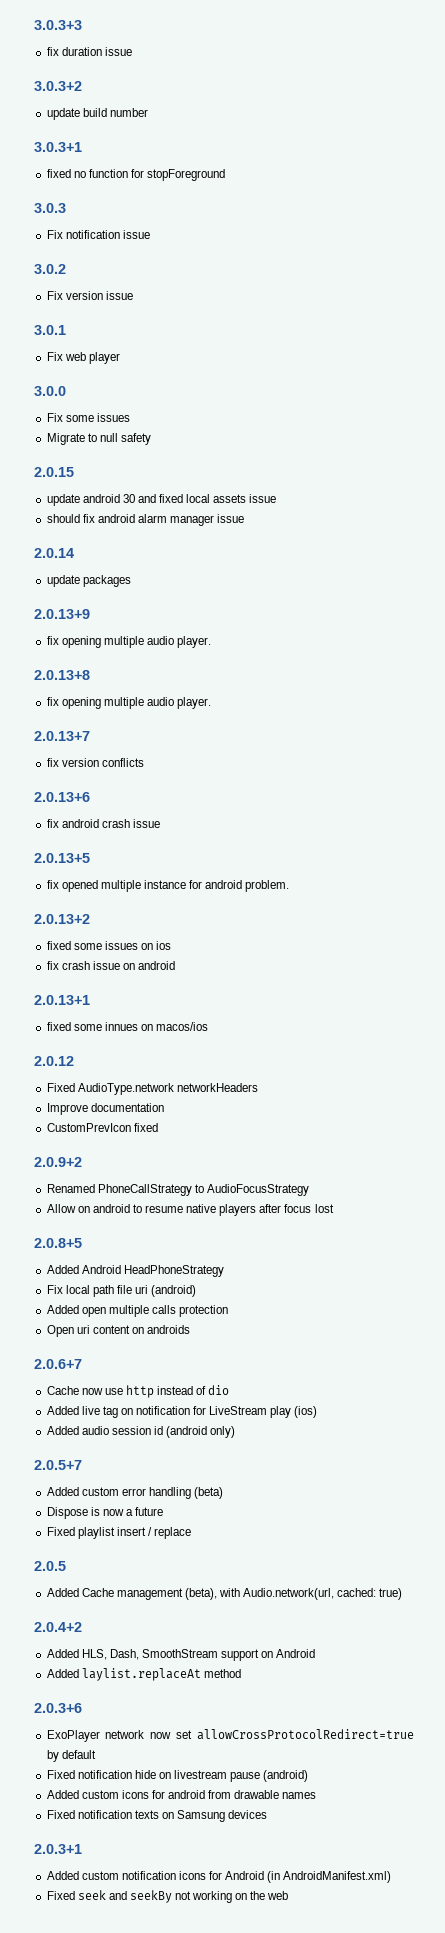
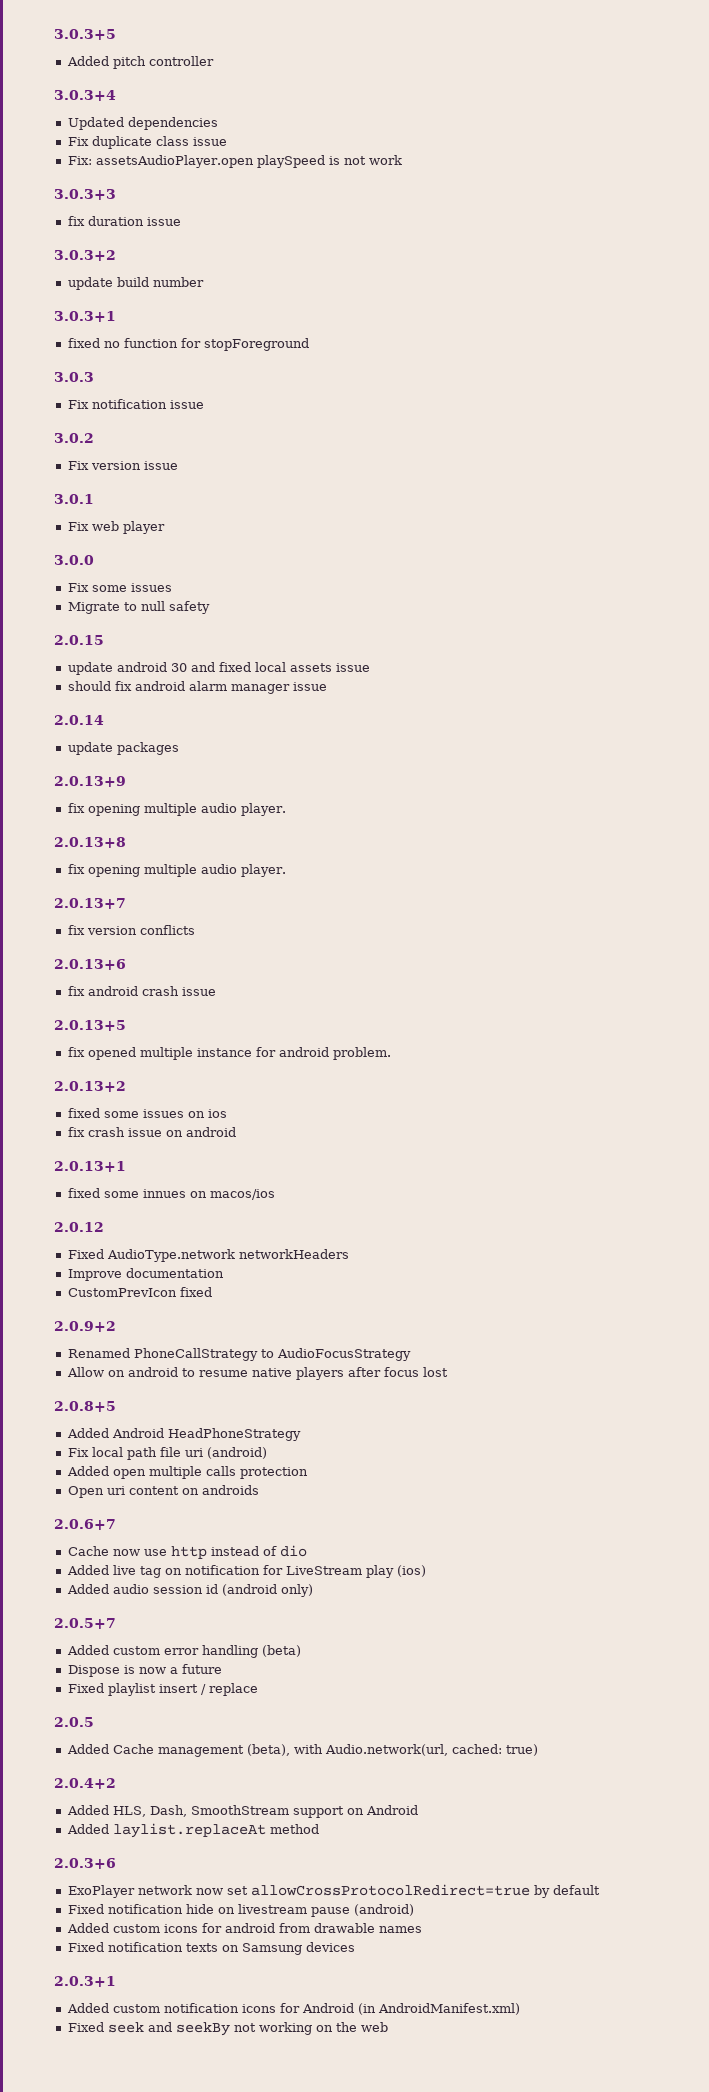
(34, 25) none -> [54,29,116,40] [66,56,214,69] [54,90,116,101] [67,117,218,130] [67,136,227,149] [67,155,402,168] 3.0.3+5 // Added pitch controller // 3.0.3+4 // Updated dependencies // Fix duplicate class issue // Fix: assetsAudioPlayer.open playSpeed is not work //

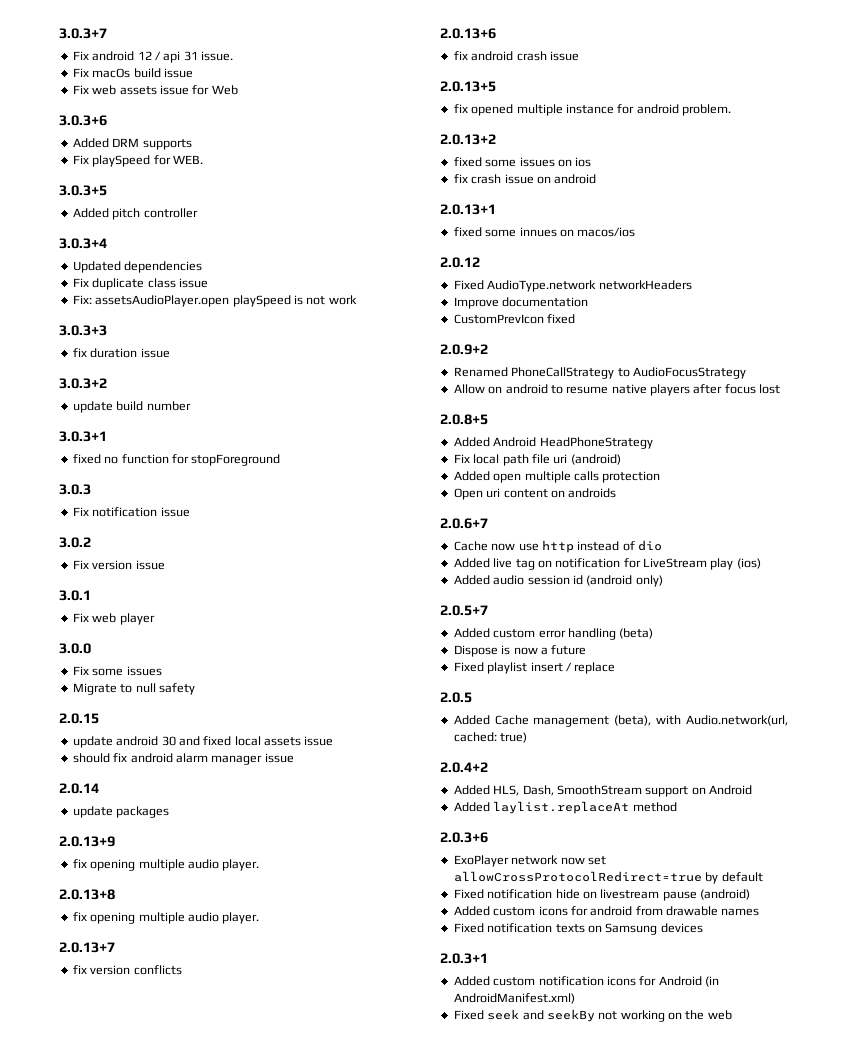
(54, 34) none -> [59,28,107,39] [72,51,233,63] [72,68,193,78] [72,85,238,95] [59,115,107,126] [72,138,192,150] [72,155,203,167] 3.0.3+7 // Fix android 12 / api 31 issue. // Fix macOs build issue // Fix web assets issue for Web // 3.0.3+6 // Added DRM supports // Fix playSpeed for WEB. //

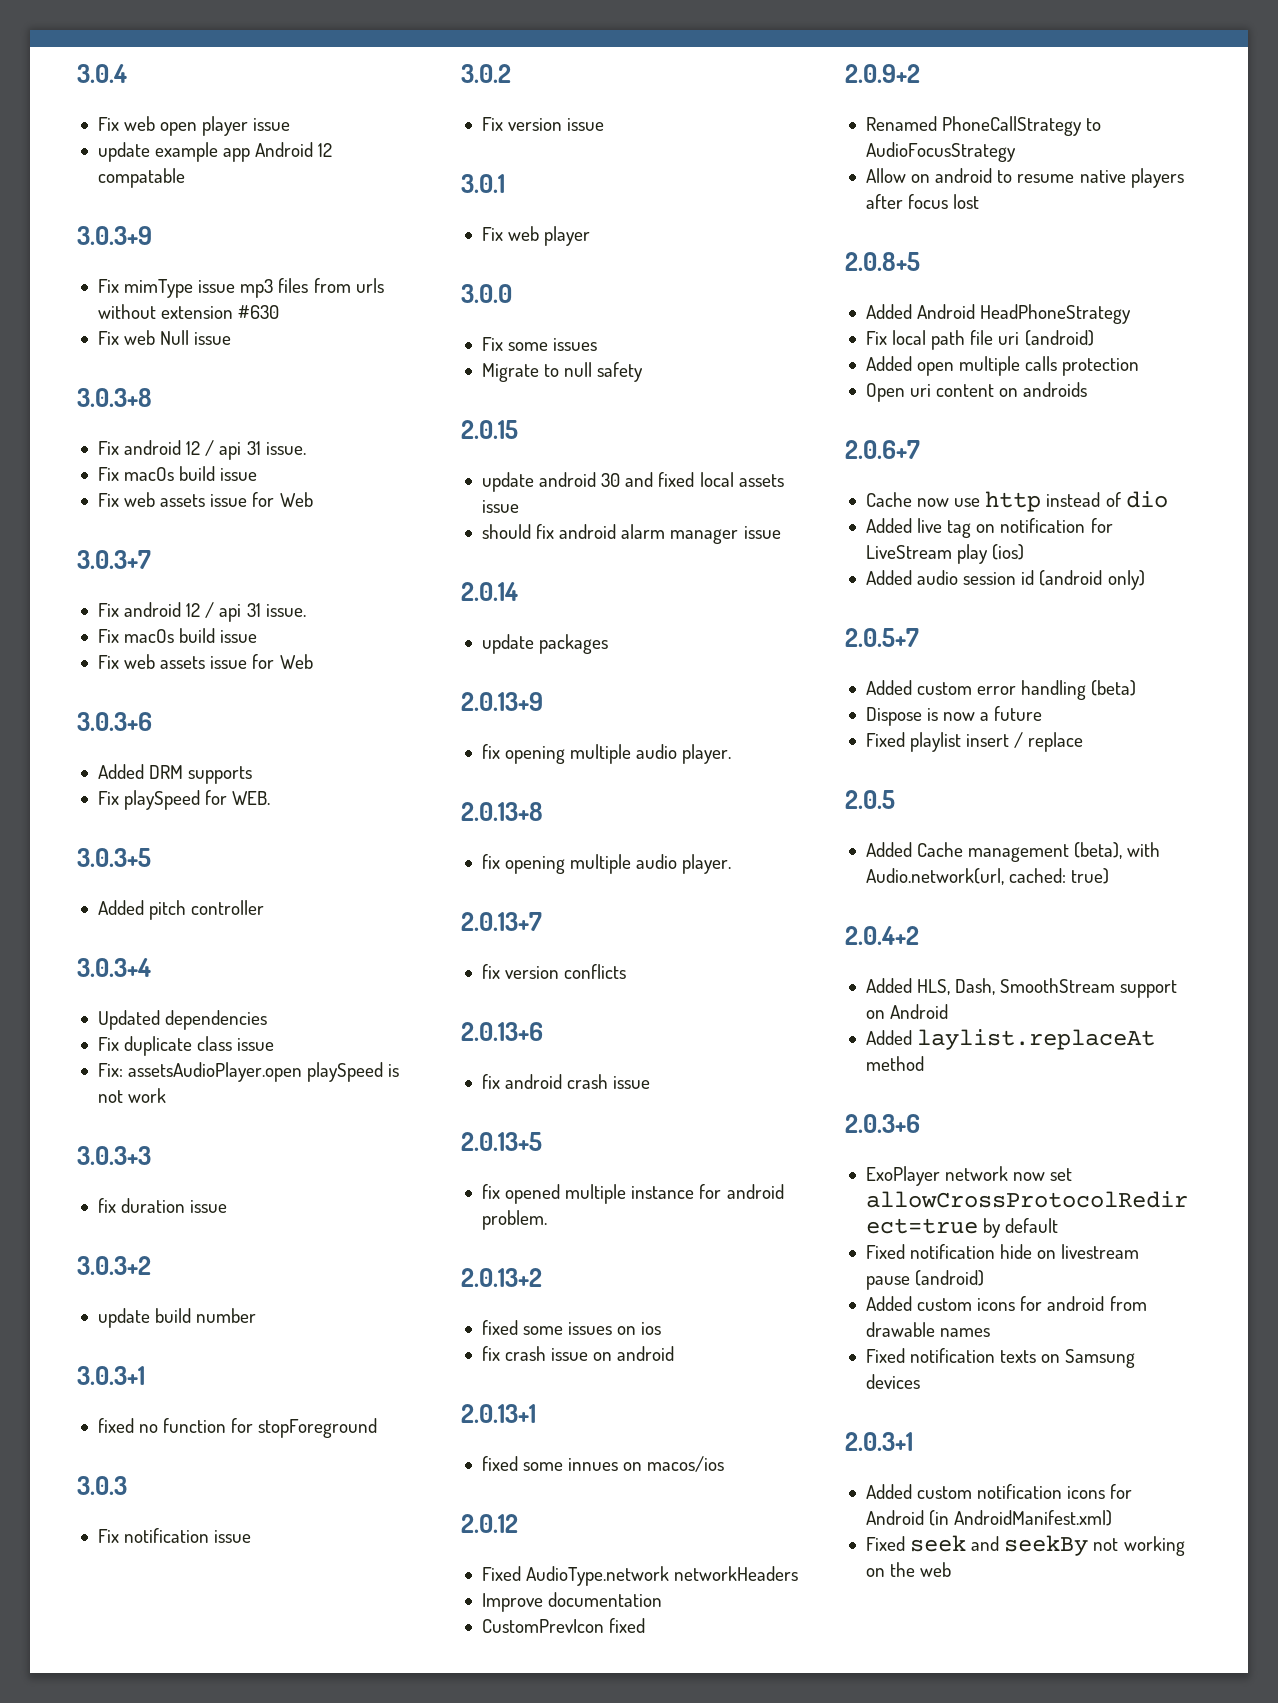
(59, 33) none -> [77,64,127,83] [97,116,291,136] [97,142,333,162] [97,168,185,188] [77,226,152,245] [97,278,384,298] [97,304,280,319] [97,330,232,345] [77,388,152,407] [97,440,306,460] [97,466,258,481] [97,492,313,507] 3.0.4 // Fix web open player issue // update example app Android 12 compatable // 3.0.3+9 // Fix mimType issue mp3 files from urls without extension #630 // Fix web Null issue // 3.0.3+8 // Fix android 12 / api 31 issue. // Fix macOs build issue // Fix web assets issue for Web //

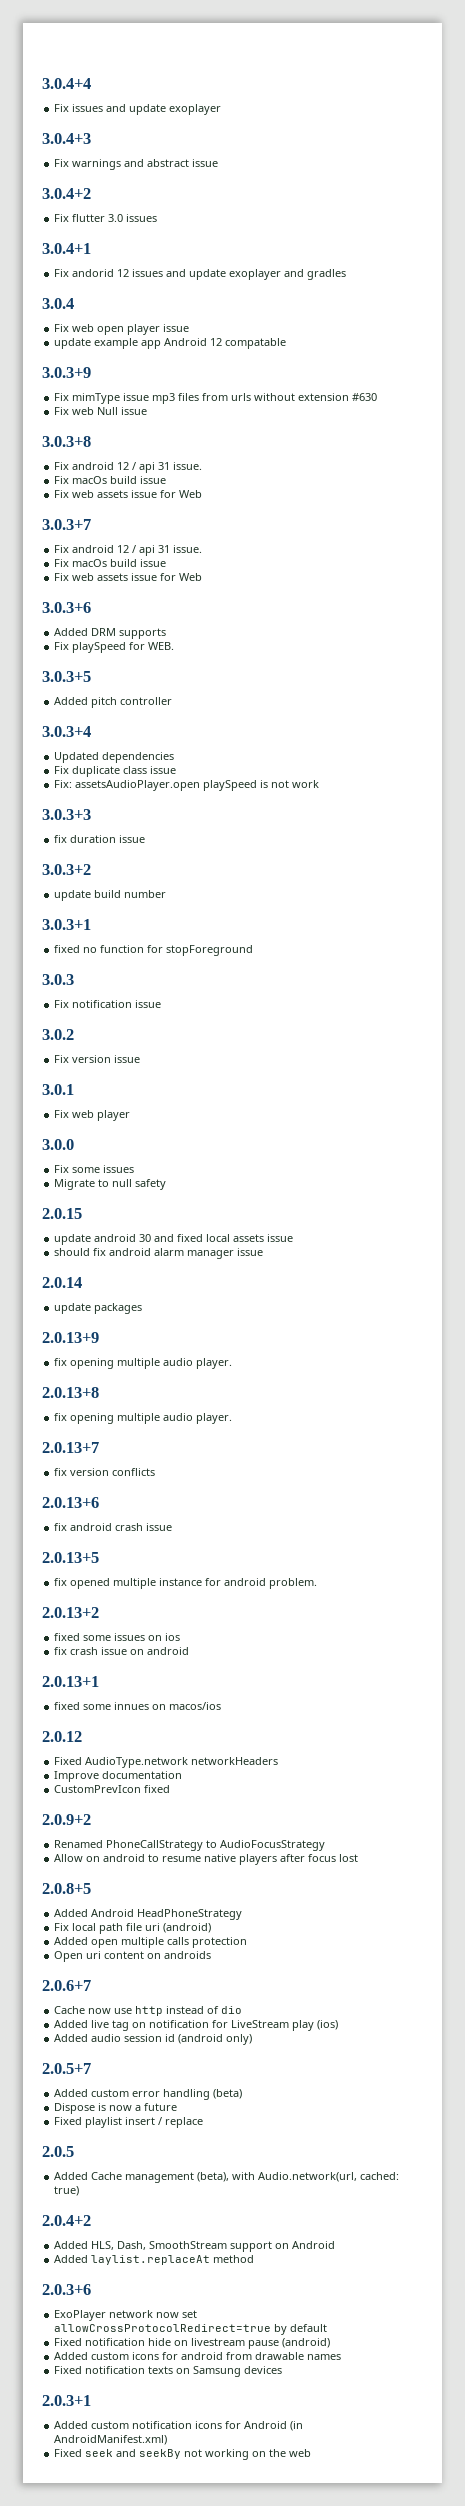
(77, 73) none -> [42,78,91,89] [54,104,222,115] [42,133,91,144] [54,159,219,170] [42,188,91,199] [54,214,158,222] [42,243,91,254] [54,269,347,280] 3.0.4+4 // Fix issues and update exoplayer // 3.0.4+3 // Fix warnings and abstract issue // 3.0.4+2 // Fix flutter 3.0 issues // 3.0.4+1 // Fix andorid 12 issues and update exoplayer and gradles //

